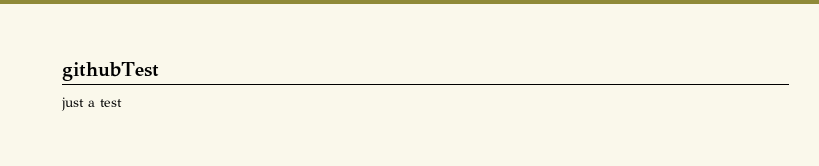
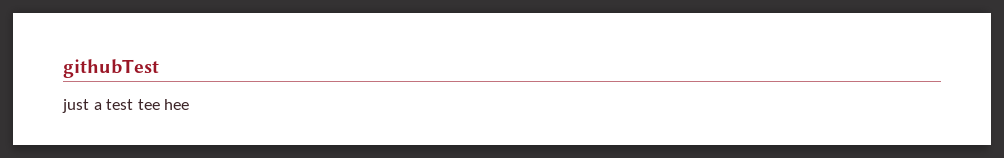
(122, 103) none -> [137,99,190,110] tee hee

